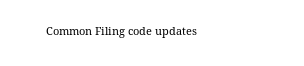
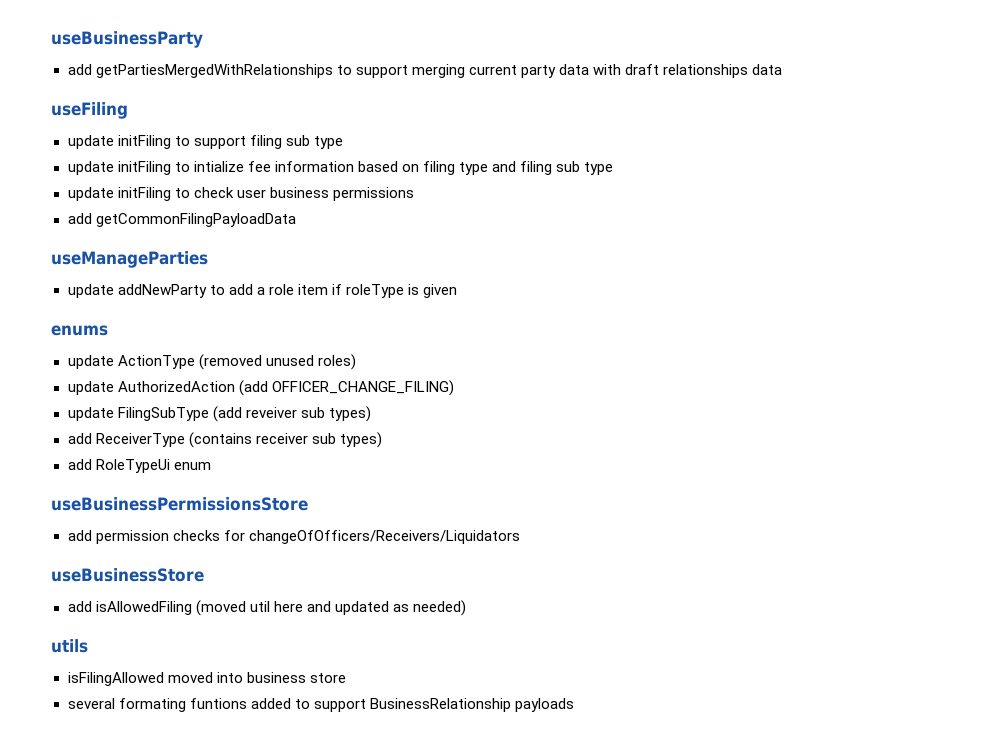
[46,27,197,38] Common Filing code updates -> [51,31,203,48] [67,64,783,78] [51,102,128,119] [67,135,343,149] [67,161,614,175] [67,187,414,201] [67,213,296,227] [51,251,208,268] [67,284,458,298] [51,325,108,336] [67,354,356,370] [67,380,454,396] [67,406,371,422] [67,432,382,448] [67,459,211,473] [51,497,308,511] [67,530,520,544] [51,568,204,582] [67,600,466,616] [51,639,88,653] [67,672,346,686] [67,698,574,712] useBusinessParty // add getPartiesMergedWithRelationships to support merging current party data with draft relationships data // useFiling // update initFiling to support filing sub type // update initFiling to intialize fee information based on filing type and filing sub type // update initFiling to check user business permissions // add getCommonFilingPayloadData // useManageParties // update addNewParty to add a role item if roleType is given // enums // update ActionType (removed unused roles) // update AuthorizedAction (add OFFICER_CHANGE_FILING) // update FilingSubType (add reveiver sub types) // add ReceiverType (contains receiver sub types) // add RoleTypeUi enum // useBusinessPermissionsStore // add permission checks for changeOfOfficers/Receivers/Liquidators // useBusinessStore // add isAllowedFiling (moved util here and updated as needed) // utils // isFilingAllowed moved into business store // several formating funtions added to support BusinessRelationship payloads

